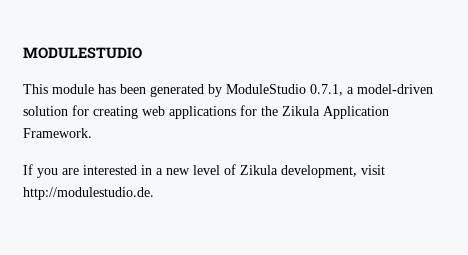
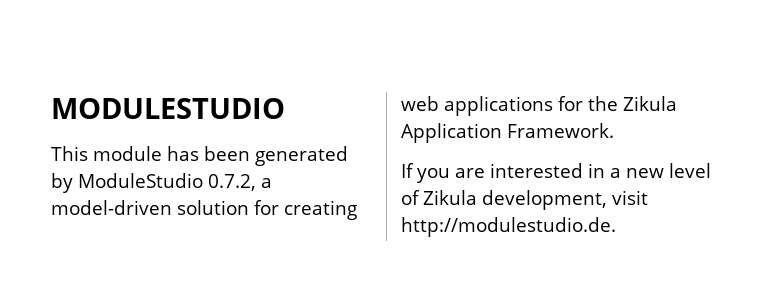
[310,84,343,96] 0.7.1, -> [208,174,256,191] 0.7.2,

